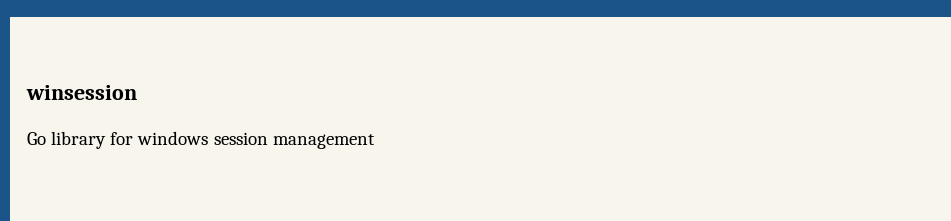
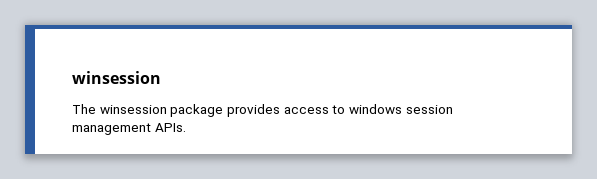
[27,131,134,149] Go library for -> [72,104,346,117] The winsession package provides access to
(375, 141) none -> [154,123,186,132] APIs.

